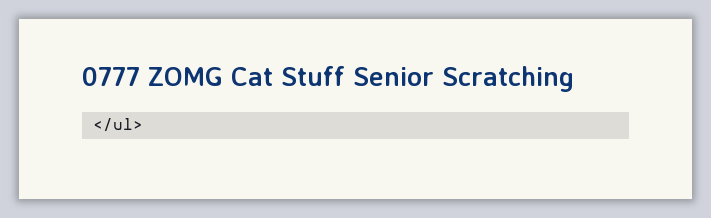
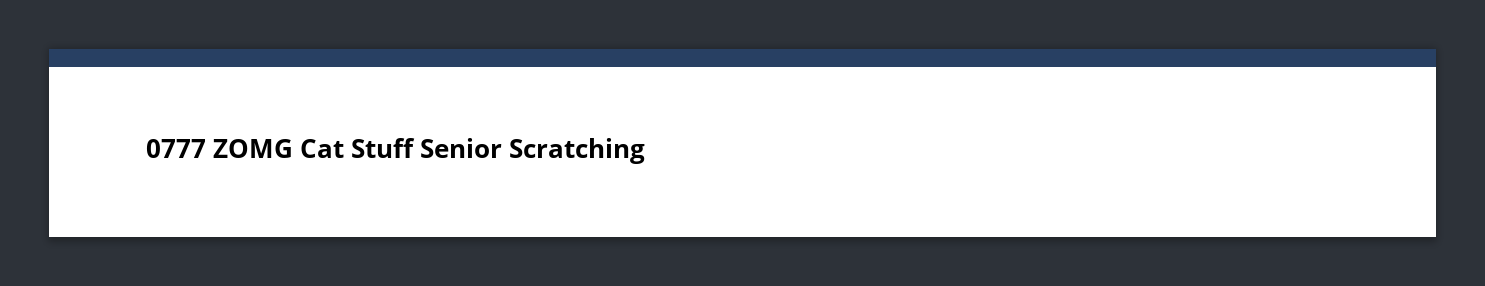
[92,118,143,132] // </ul> -> (645, 151) none

